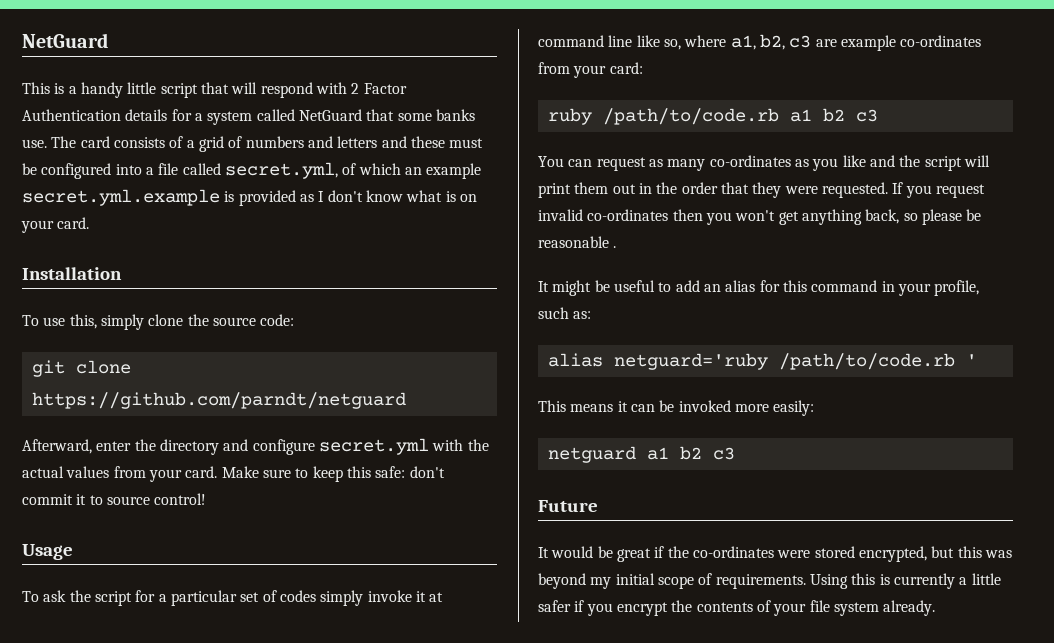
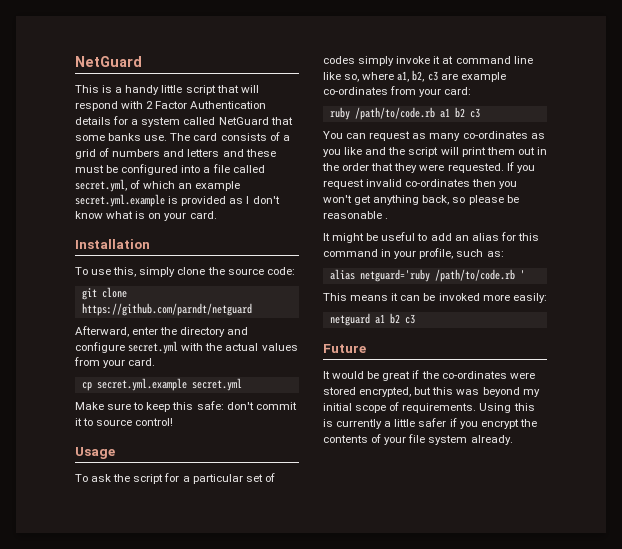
(218, 472) none -> [81,378,242,391] // cp secret.yml.example secret.yml //

